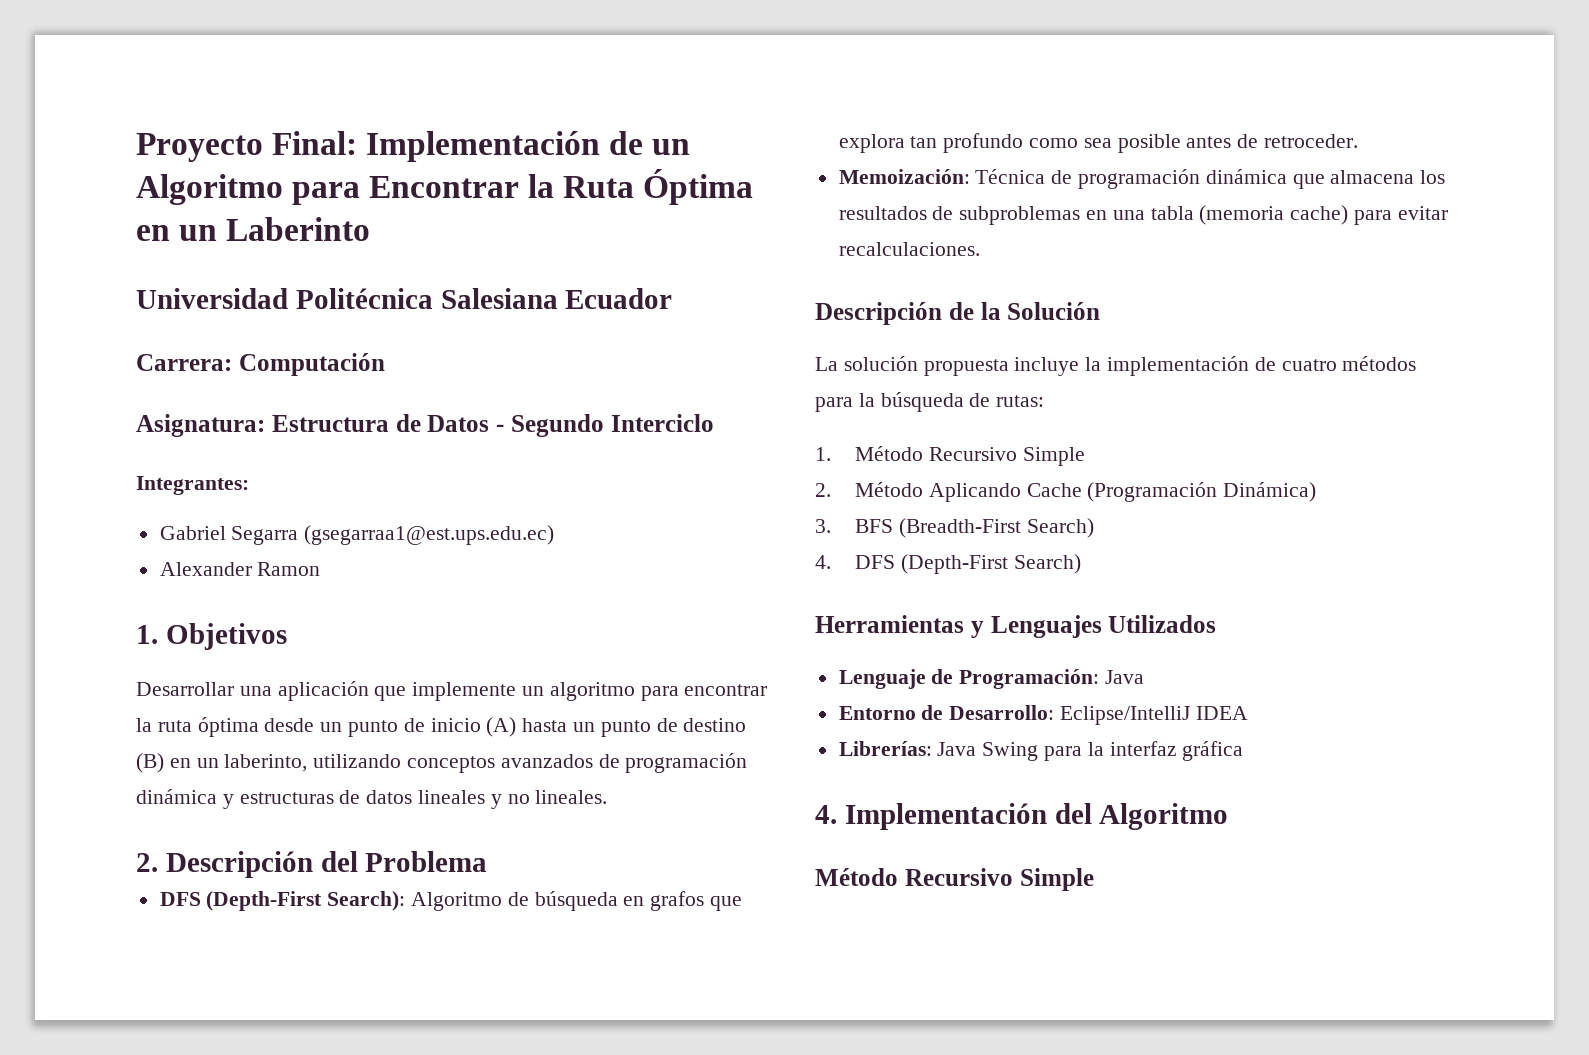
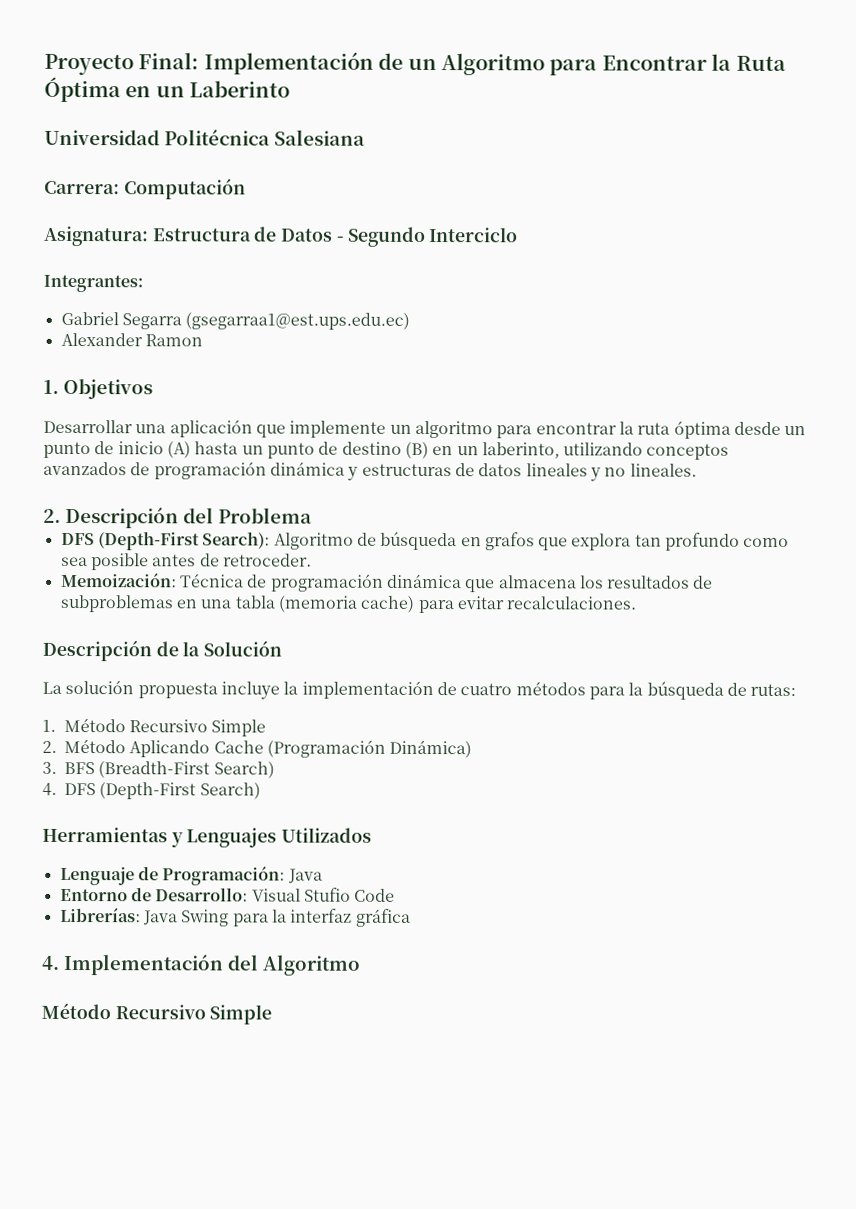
[565,288,673,309] Ecuador -> (365, 137) none
[1060,706,1248,725] Eclipse/IntelliJ IDEA -> [251,887,396,902] Visual Stufio Code

